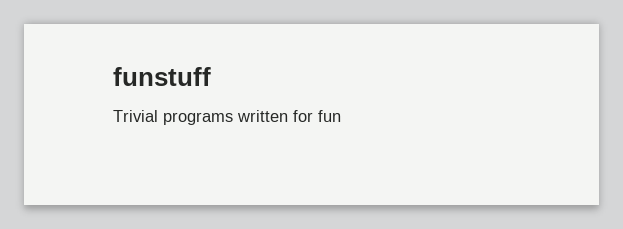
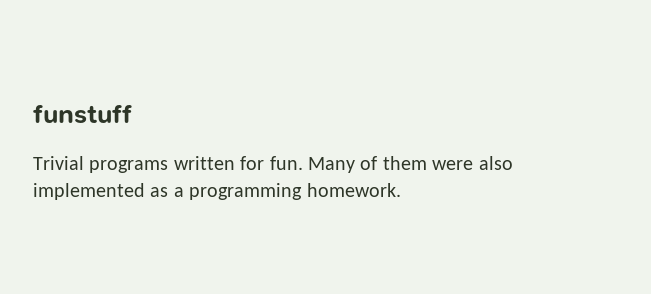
[318,110,341,122] fun -> [269,156,513,173] [33,183,401,200] fun. Many of them were also implemented as a programming homework.

